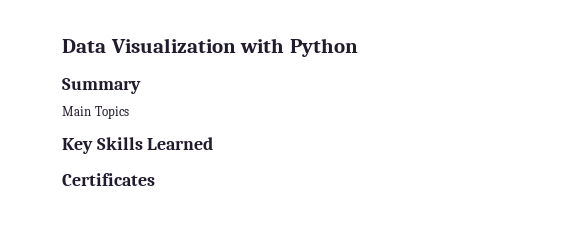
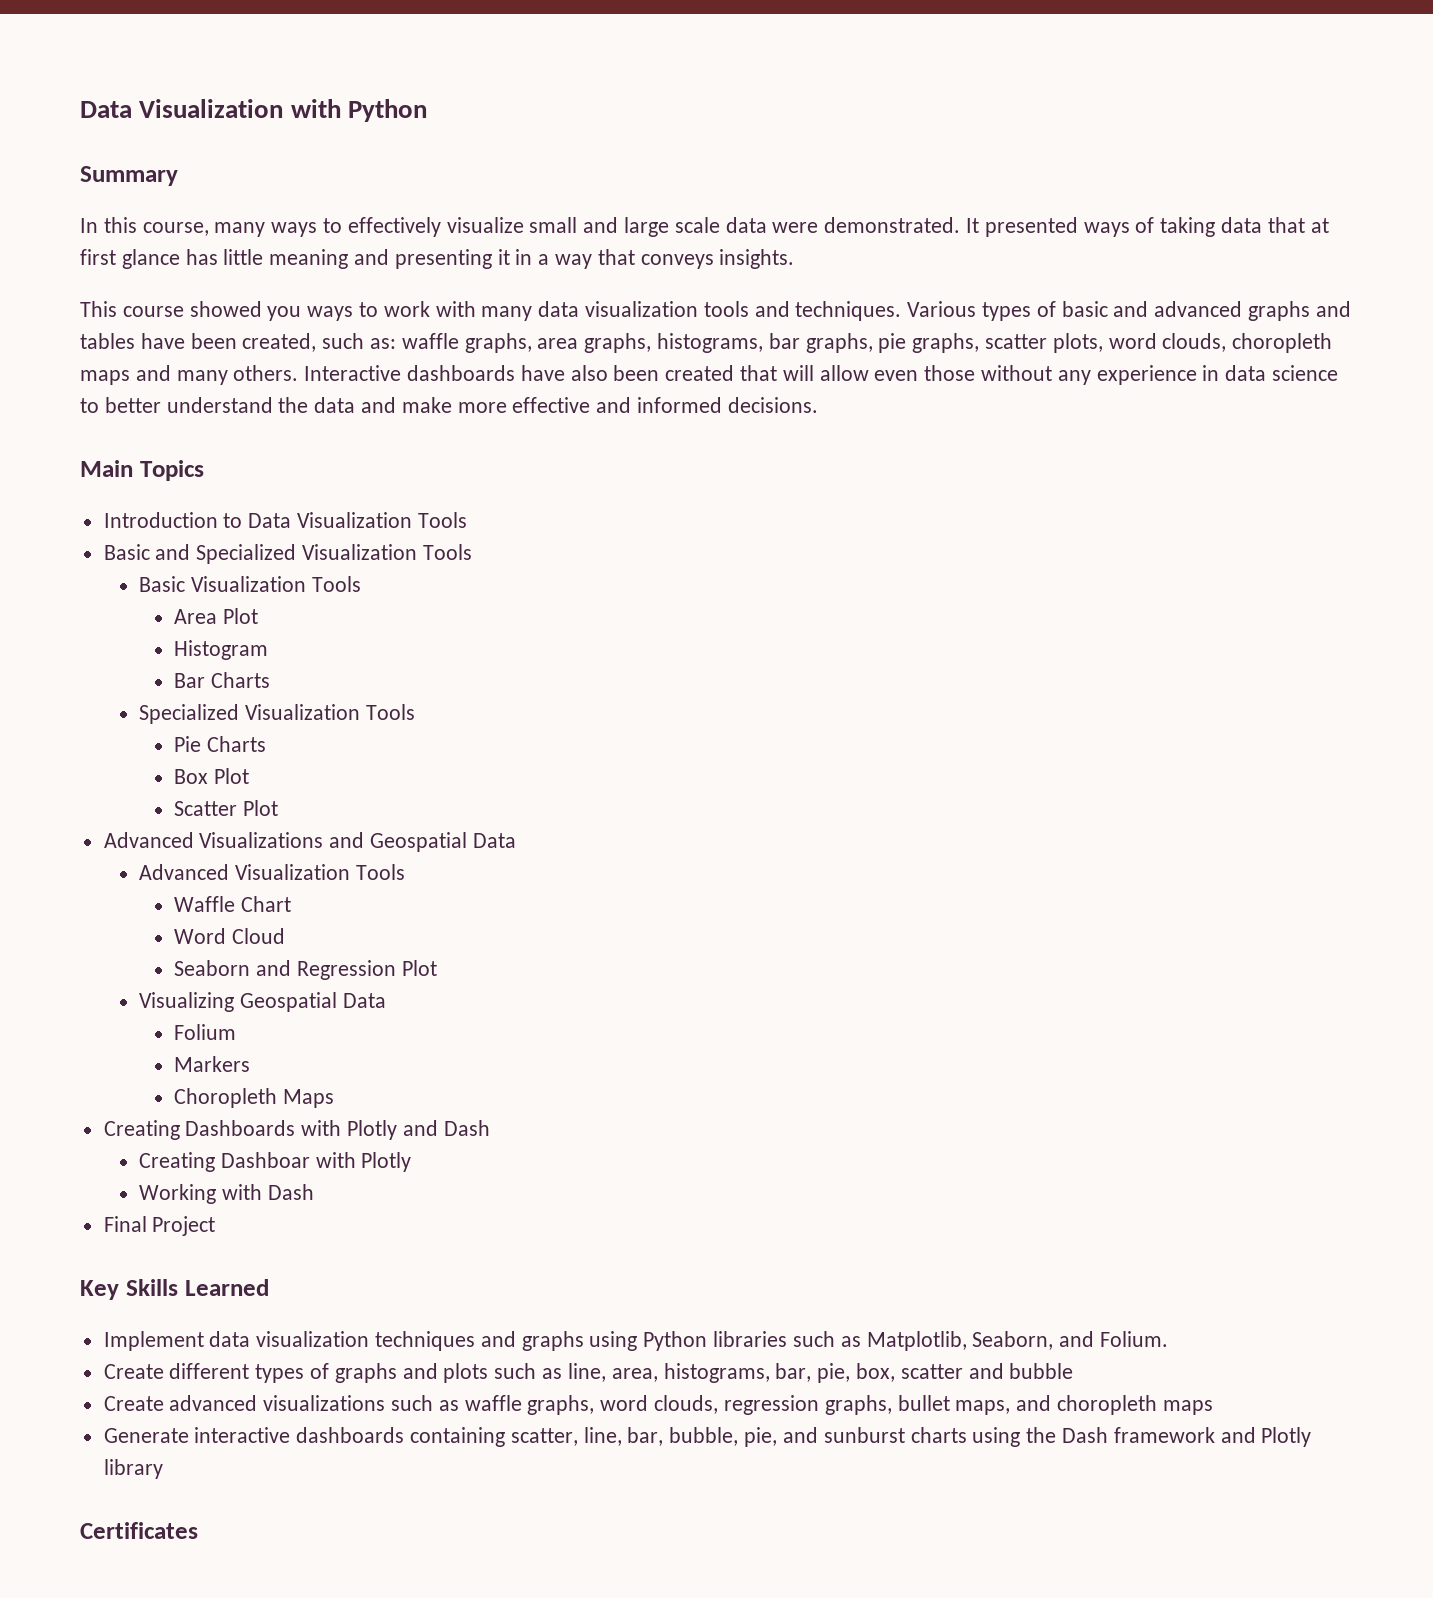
[62,106,129,119] [62,137,214,154] Main Topics // Key Skills Learned -> [80,217,1329,237] [80,249,795,269] [80,301,1351,321] [80,333,1333,353] [80,365,1339,385] [80,397,818,413] [80,460,204,481] [103,512,467,528] [103,544,472,564] [138,576,361,592] [174,608,259,624] [174,640,269,660] [174,672,271,688] [138,704,415,724] [174,736,267,752] [174,768,250,784] [174,800,279,816] [103,832,516,852] [138,864,405,880] [174,896,292,912] [174,928,286,944] [174,960,437,980] [138,992,386,1012] [174,1024,237,1040] [174,1056,251,1072] [174,1088,335,1108] [103,1120,490,1140] [138,1152,412,1172] [138,1184,314,1204] [103,1216,216,1236] [80,1279,269,1300] [103,1331,1168,1351] [103,1363,1074,1383] [103,1395,1213,1415] [103,1427,1312,1447] [103,1459,163,1479] In this course, many ways to effectively visualize small and large scale data were demonstrated. It presented ways of taking data that at first glance has little meaning and presenting it in a way that conveys insights. // This course showed you ways to work with many data visualization tools and techniques. Various types of basic and advanced graphs and tables have been created, such as: waffle graphs, area graphs, histograms, bar graphs, pie graphs, scatter plots, word clouds, choropleth maps and many others. Interactive dashboards have also been created that will allow even those without any experience in data science to better understand the data and make more effective and informed decisions. // Main Topics // Introduction to Data Visualization Tools // Basic and Specialized Visualization Tools // Basic Visualization Tools // Area Plot // Histogram // Bar Charts // Specialized Visualization Tools // Pie Charts // Box Plot // Scatter Plot // Advanced Visualizations and Geospatial Data // Advanced Visualization Tools // Waffle Chart // Word Cloud // Seaborn and Regression Plot // Visualizing Geospatial Data // Folium // Markers // Choropleth Maps // Creating Dashboards with Plotly and Dash // Creating Dashboar with Plotly // Working with Dash // Final Project // Key Skills Learned // Implement data visualization techniques and graphs using Python libraries such as Matplotlib, Seaborn, and Folium. // Create different types of graphs and plots such as line, area, histograms, bar, pie, box, scatter and bubble // Create advanced visualizations such as waffle graphs, word clouds, regression graphs, bullet maps, and choropleth maps // Generate interactive dashboards containing scatter, line, bar, bubble, pie, and sunburst charts using the Dash framework and Plotly library

